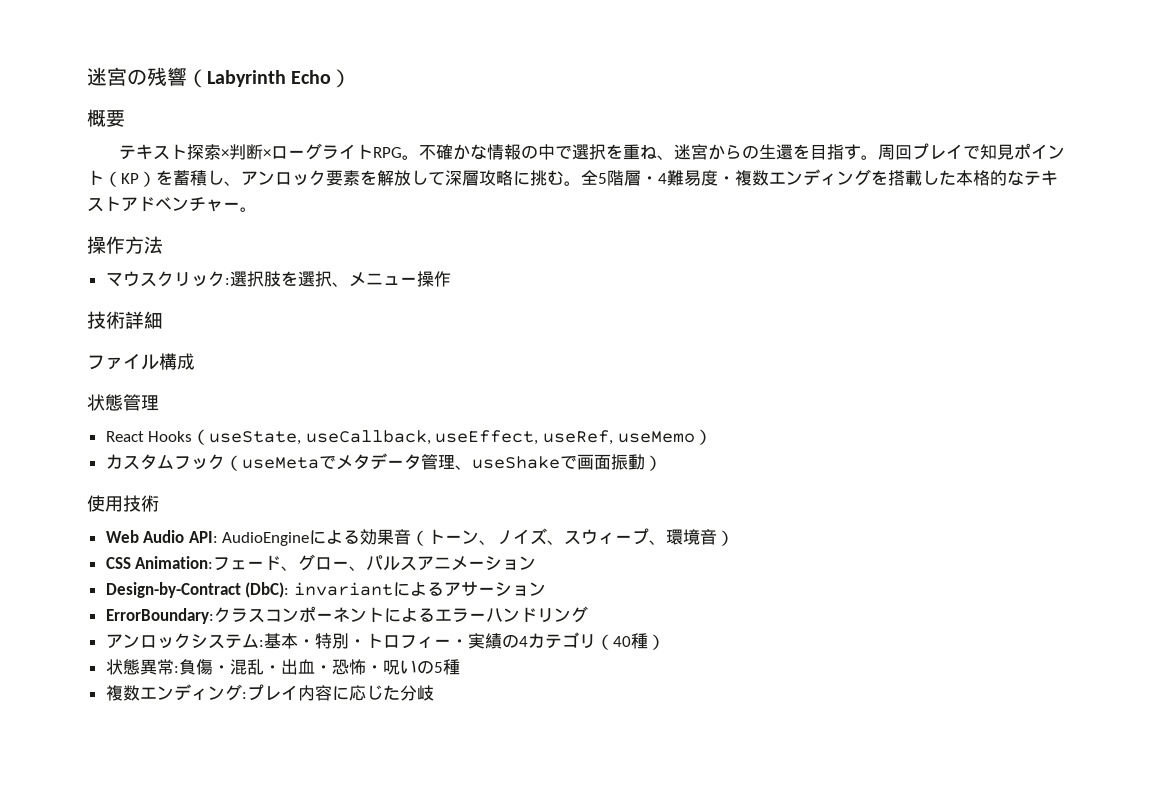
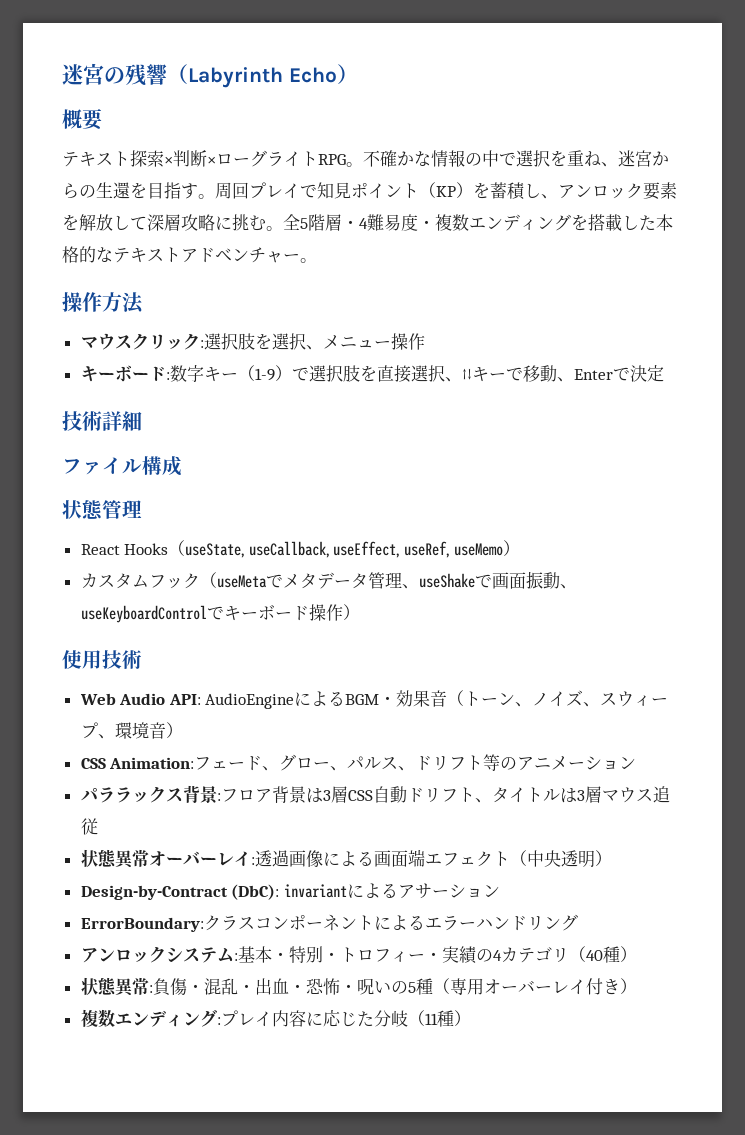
(451, 279) none -> [80,365,664,383] // キーボード:数字キー（1-9）で選択肢を直接選択、↑↓キーで移動、Enterで決定
(645, 462) none -> [559,584,577,589] [80,604,343,623] 、useKeyboardControlでキーボード操作
(361, 537) none -> [345,694,397,705] BGM・
(418, 563) none -> [398,754,518,771] 、ドリフト等の
(537, 563) none -> [80,785,670,804] [80,818,98,835] [80,849,612,869] // パララックス背景:フロア背景は3層CSS自動ドリフト、タイトルは3層マウス追従 // 状態異常オーバーレイ:透過画像による画面端エフェクト（中央透明）
(460, 667) none -> [432,978,637,995] （専用オーバーレイ付き）
(434, 693) none -> [407,1010,471,1027] （11種）

